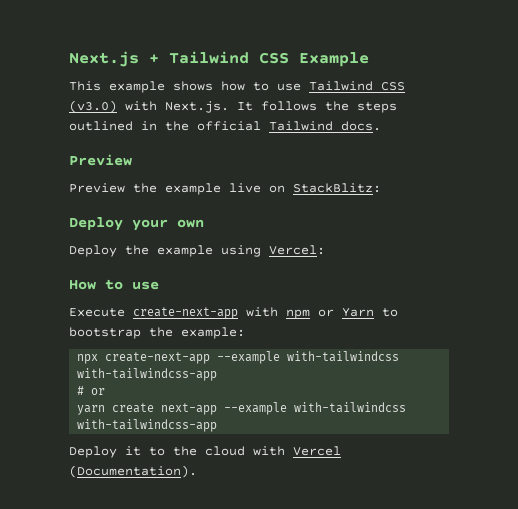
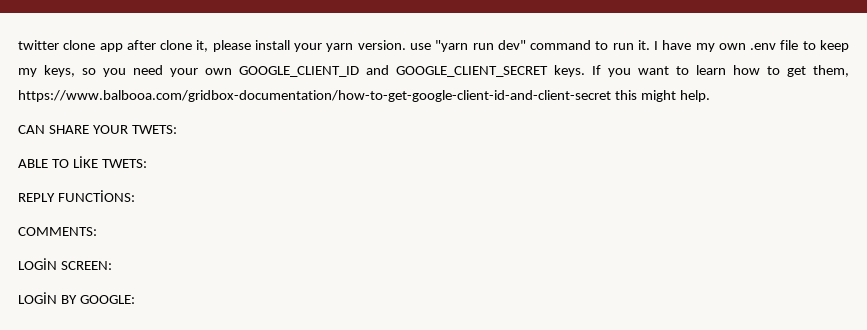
[69,51,369,67] [69,81,405,93] [69,100,397,113] [69,121,381,131] [69,154,132,166] [69,183,381,195] [69,217,204,231] [69,245,325,257] [69,279,159,290] [69,307,398,319] [69,327,245,339] [77,351,400,364] [77,368,218,381] [77,386,106,395] [77,402,407,415] [77,419,218,432] [69,446,341,458] [69,465,197,478] Next.js + Tailwind CSS Example // This example shows how to use Tailwind CSS (v3.0) with Next.js. It follows the steps outlined in the official Tailwind docs. // Preview // Preview the example live on StackBlitz: // Deploy your own // Deploy the example using Vercel: // How to use // Execute create-next-app with npm or Yarn to bootstrap the example: // npx create-next-app --example with-tailwindcss with-tailwindcss-app // # or // yarn create next-app --example with-tailwindcss with-tailwindcss-app // Deploy it to the cloud with Vercel (Documentation). -> [18,40,849,52] [18,65,849,77] [18,90,710,102] [18,125,177,134] [18,156,147,168] [18,190,135,202] [18,227,97,236] [18,258,112,270] [18,292,135,304] twitter clone app after clone it, please install your yarn version. use "yarn run dev" command to run it. I have my own .env file to keep my keys, so you need your own GOOGLE_CLIENT_ID and GOOGLE_CLIENT_SECRET keys. If you want to learn how to get them, https://www.balbooa.com/gridbox-documentation/how-to-get-google-client-id-and-client-secret this might help. // CAN SHARE YOUR TWETS: // ABLE TO LİKE TWETS: // REPLY FUNCTİONS: // COMMENTS: // LOGİN SCREEN: // LOGİN BY GOOGLE:

